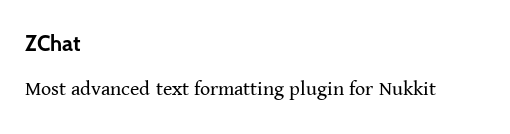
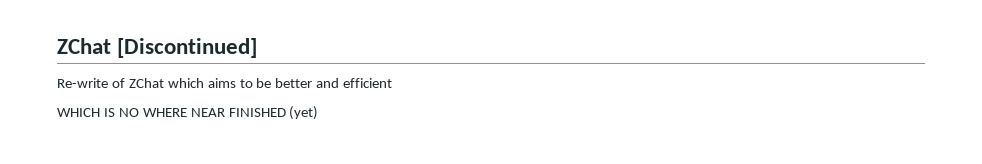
[25,34,81,51] [25,80,436,100] ZChat // Most advanced text formatting plugin for Nukkit -> [57,38,258,58] [57,78,393,88] [57,106,319,120] ZChat [Discontinued] // Re-write of ZChat which aims to be better and efficient // WHICH IS NO WHERE NEAR FINISHED (yet)

